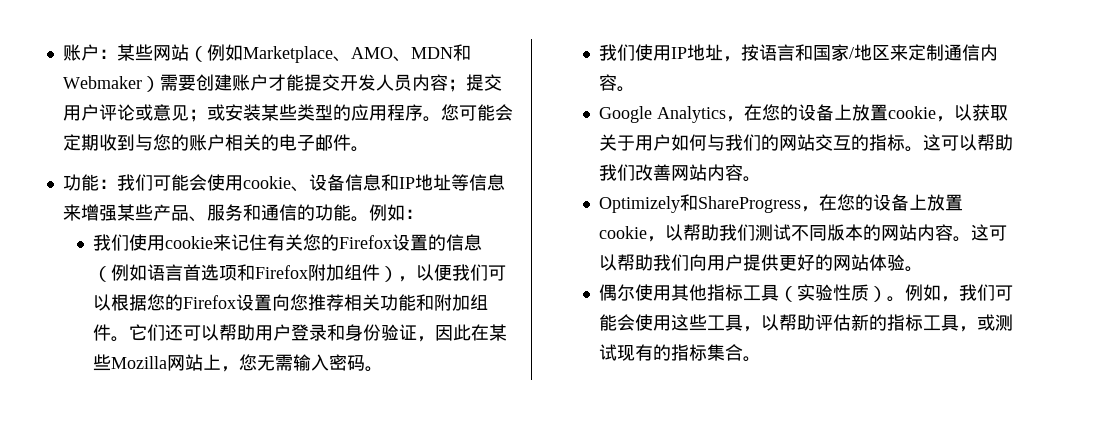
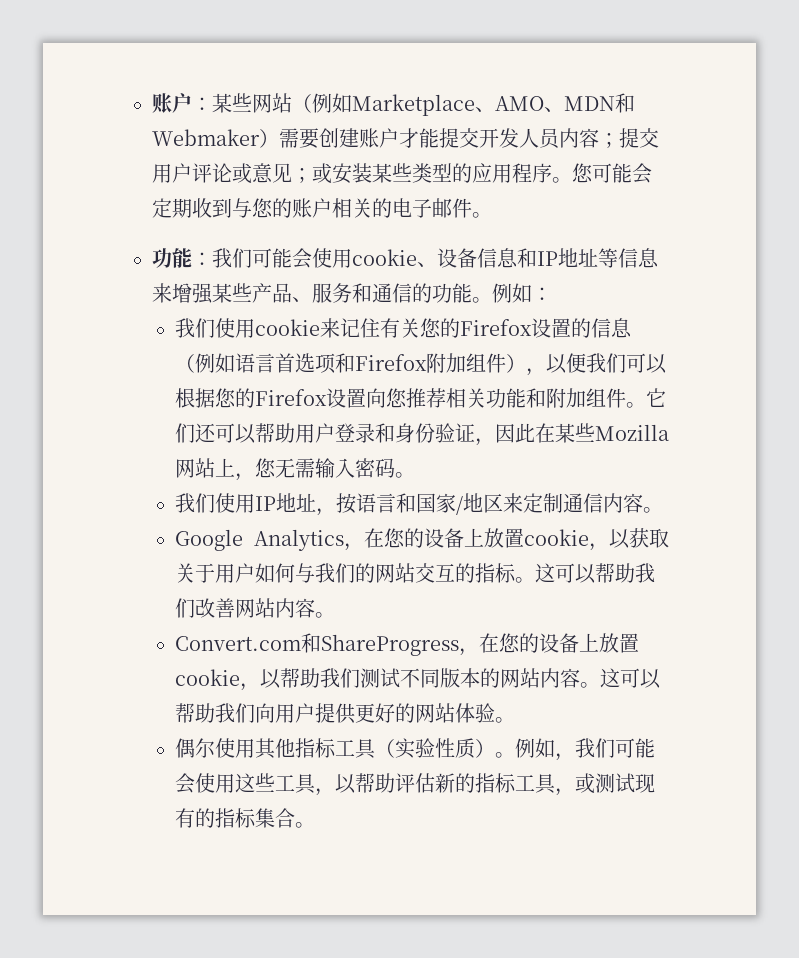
[598,196,680,213] Optimizely -> [174,636,301,651] Convert.com

